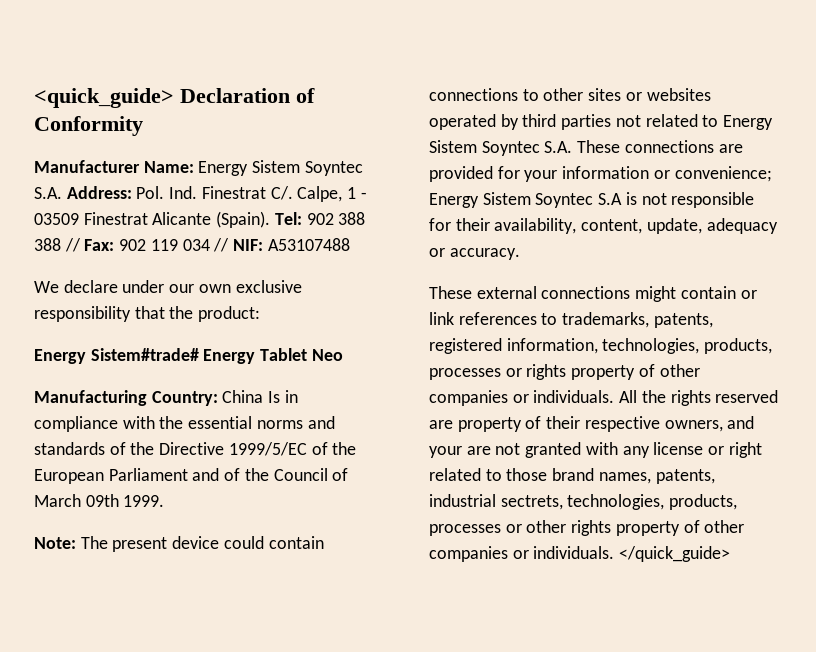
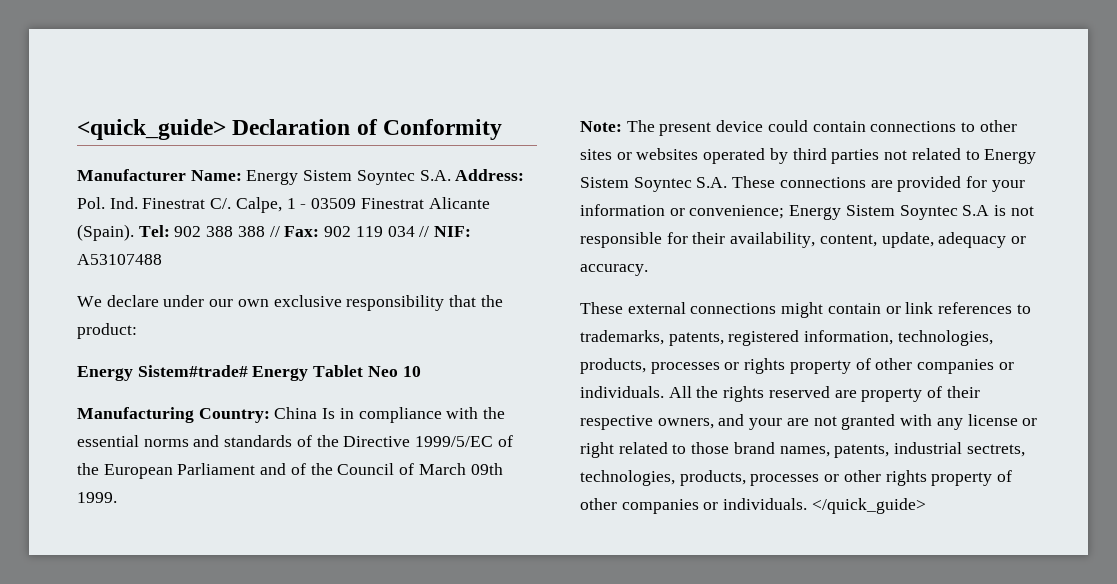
(343, 355) none -> [402,366,421,377] 10

